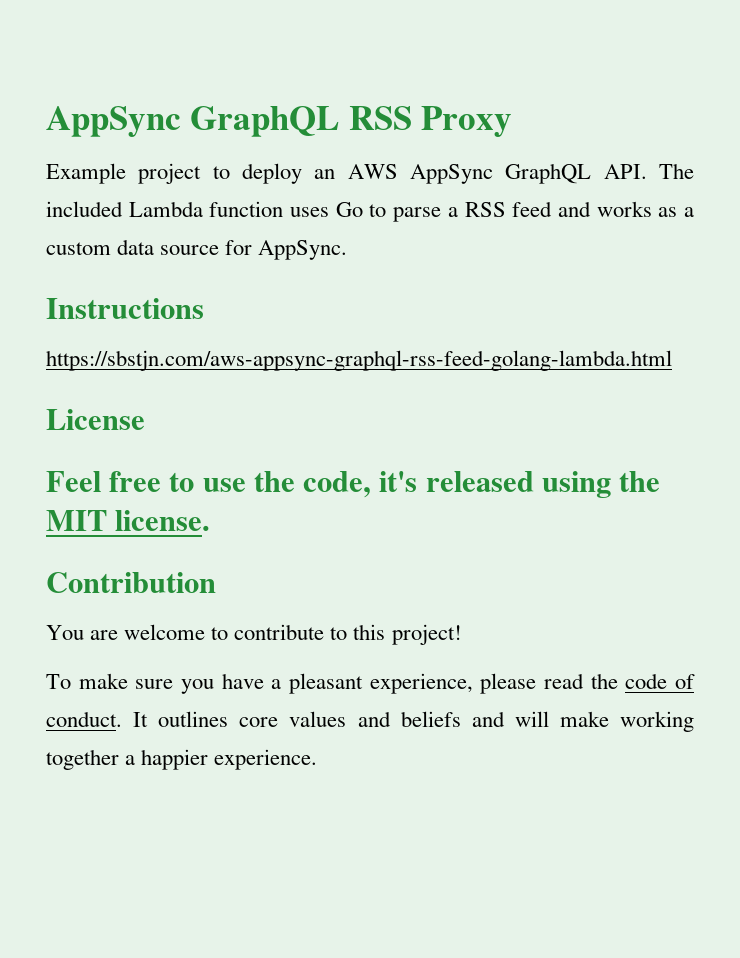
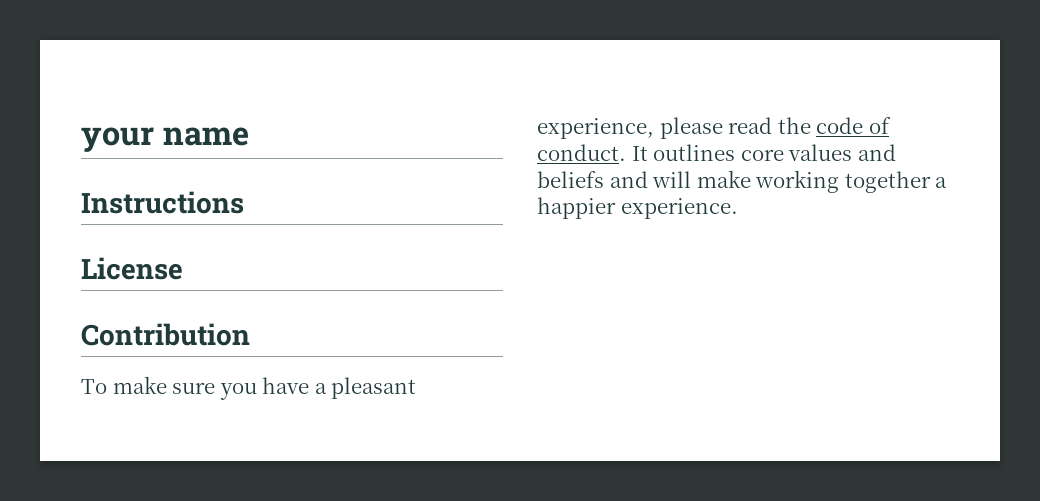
[46,106,513,137] [46,163,694,184] [46,201,694,222] [46,239,348,260] AppSync GraphQL RSS Proxy // Example project to deploy an AWS AppSync GraphQL API. The included Lambda function uses Go to parse a RSS feed and works as a custom data source for AppSync. -> [81,127,249,152] your name
[46,350,672,371] // https://sbstjn.com/aws-appsync-graphql-rss-feed-golang-lambda.html -> (244, 202) none
[46,471,661,498] [46,510,211,531] [46,572,216,593] [46,624,462,645] Feel free to use the code, it's released using the MIT license. // Contribution // You are welcome to contribute to this project! -> [81,323,250,346] Contribution

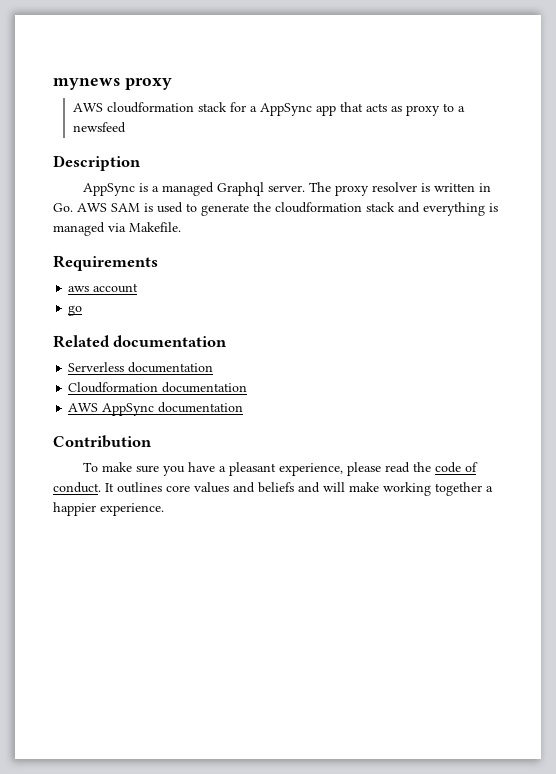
[81,127,249,152] [81,191,244,214] [81,257,183,280] your name // Instructions // License -> [53,78,172,90] [72,102,465,116] [72,122,126,133] [53,155,141,171] [83,182,492,196] [53,202,498,216] [53,222,181,236] [53,255,158,271] [68,283,139,293] [68,305,83,316] [53,335,228,348] [68,362,214,373] [68,382,248,393] [68,402,244,416] mynews proxy // AWS cloudformation stack for a AppSync app that acts as proxy to a newsfeed // Description // AppSync is a managed Graphql server. The proxy resolver is written in Go. AWS SAM is used to generate the cloudformation stack and everything is managed via Makefile. // Requirements // aws account // go // Related documentation // Serverless documentation // Cloudformation documentation // AWS AppSync documentation

